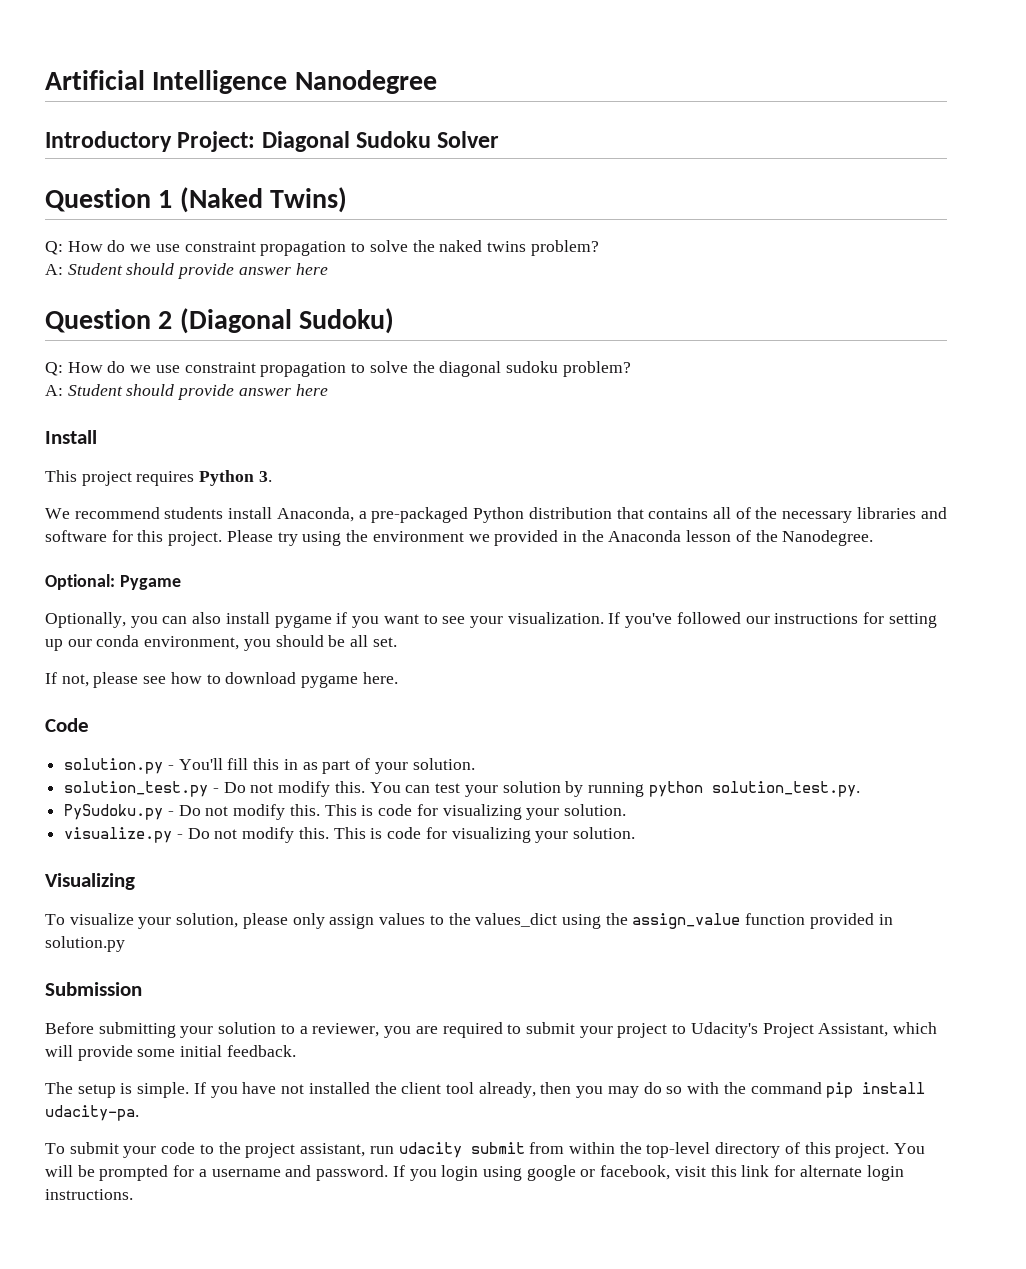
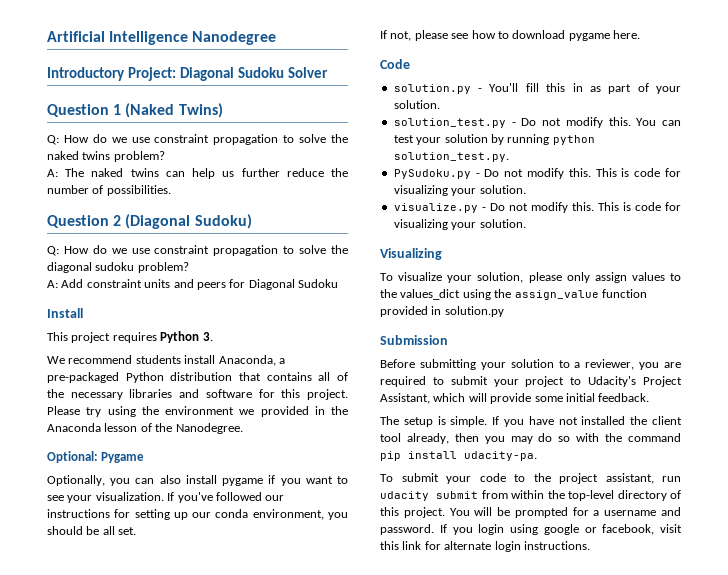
[67,263,328,279] Student should provide answer here -> [65,168,349,179] [47,185,171,196] The naked twins can help us further reduce the number of possibilities.
[67,384,328,400] Student should provide answer here -> [61,279,338,290] Add constraint units and peers for Diagonal Sudoku

